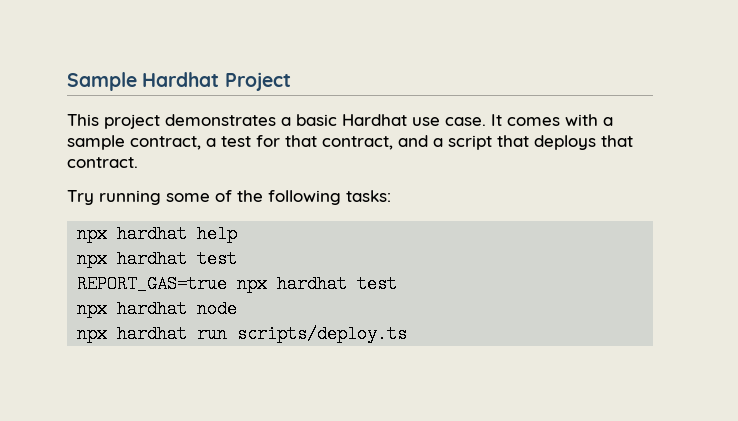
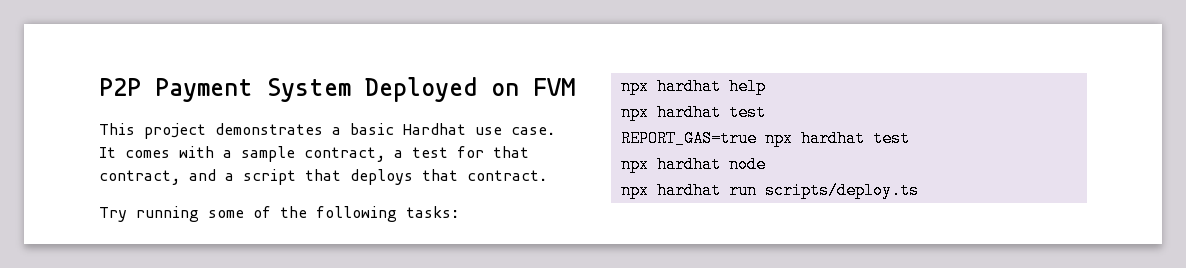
[67,72,291,91] Sample Hardhat Project -> [99,77,575,102] P2P Payment System Deployed on FVM

